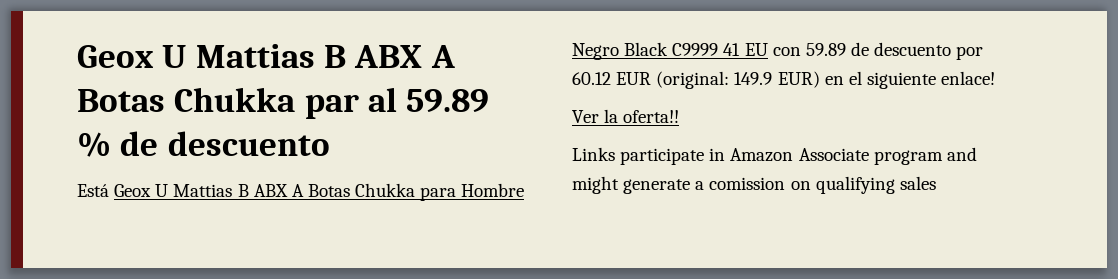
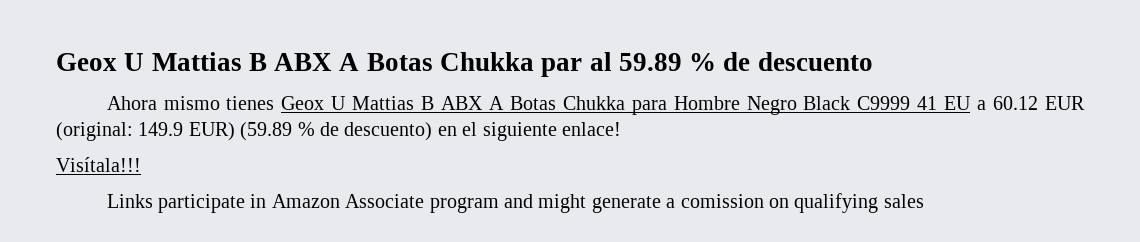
[77,184,109,197] Está -> [106,96,275,110] Ahora mismo tienes
[772,42,984,60] con 59.89 de descuento por -> [977,100,987,110] a
(820, 79) none -> [240,122,433,141] (59.89 % de descuento)
[572,109,680,123] Ver la oferta!! -> [56,157,141,172] Visítala!!!

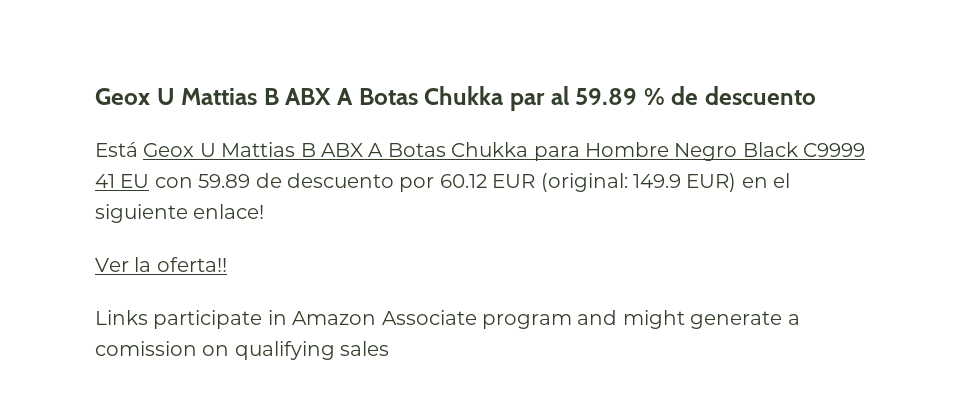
[106,96,275,110] Ahora mismo tienes -> [95,142,138,157] Está
[977,100,987,110] a -> [154,173,435,192] con 59.89 de descuento por
[240,122,433,141] (59.89 % de descuento) -> (737, 182) none
[56,157,141,172] Visítala!!! -> [95,257,227,272] Ver la oferta!!

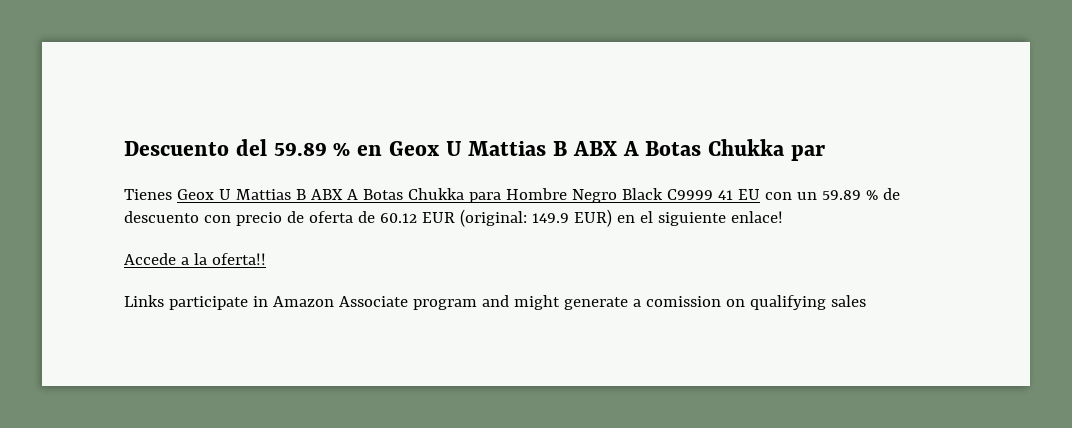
(95, 96) none -> [124,139,382,156] Descuento del 59.89 % en
[550,86,816,105] [95,142,138,157] al 59.89 % de descuento // Está -> [124,189,172,200] // Tienes
[198,173,435,192] 59.89 de descuento por -> [796,188,900,200] [124,211,375,226] un 59.89 % de descuento con precio de oferta de
[95,258,129,272] Ver -> [124,253,189,265] Accede a

